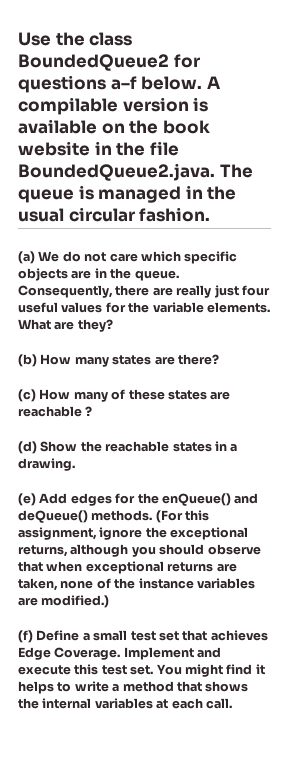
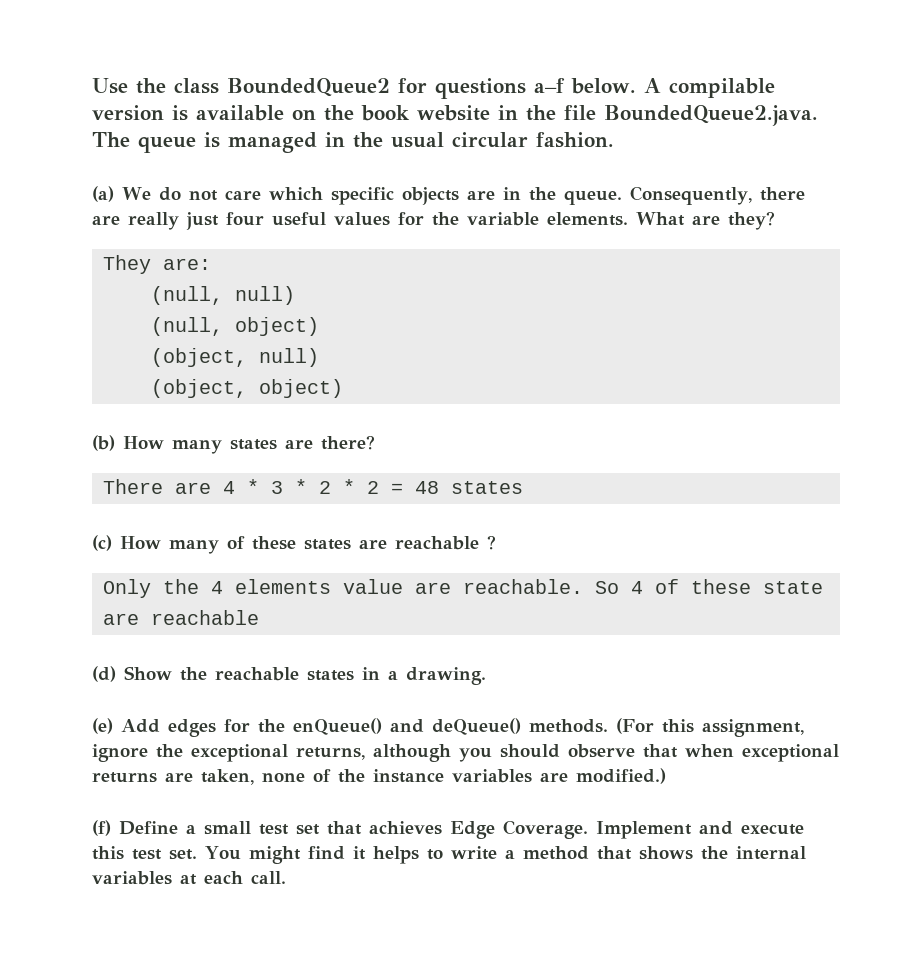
(113, 325) none -> [103,255,212,274] [151,286,296,305] [151,317,320,336] [151,348,320,367] [151,379,344,398] // They are: // (null, null) // (null, object) // (object, null) // (object, object)
(219, 359) none -> [103,479,524,494] // There are 4 * 3 * 2 * 2 = 48 states
(93, 411) none -> [103,579,824,598] [103,610,260,625] // Only the 4 elements value are reachable. So 4 of these state are reachable

